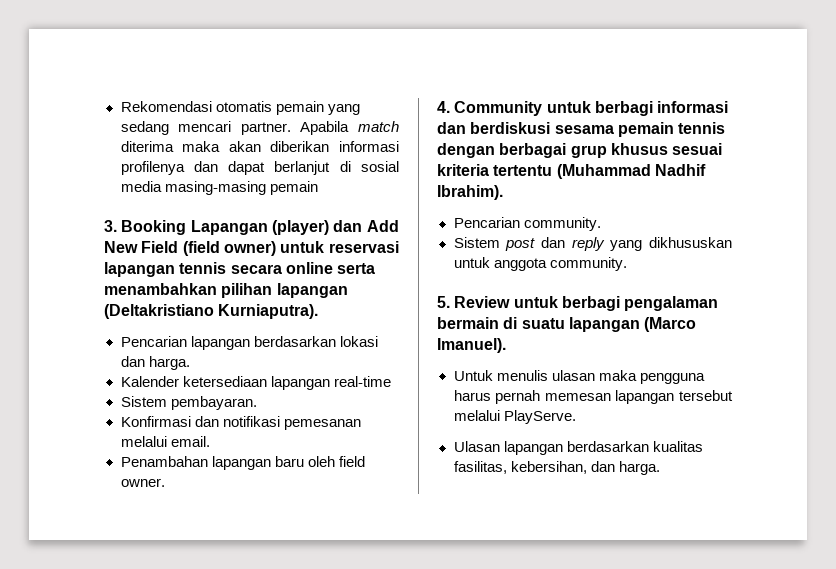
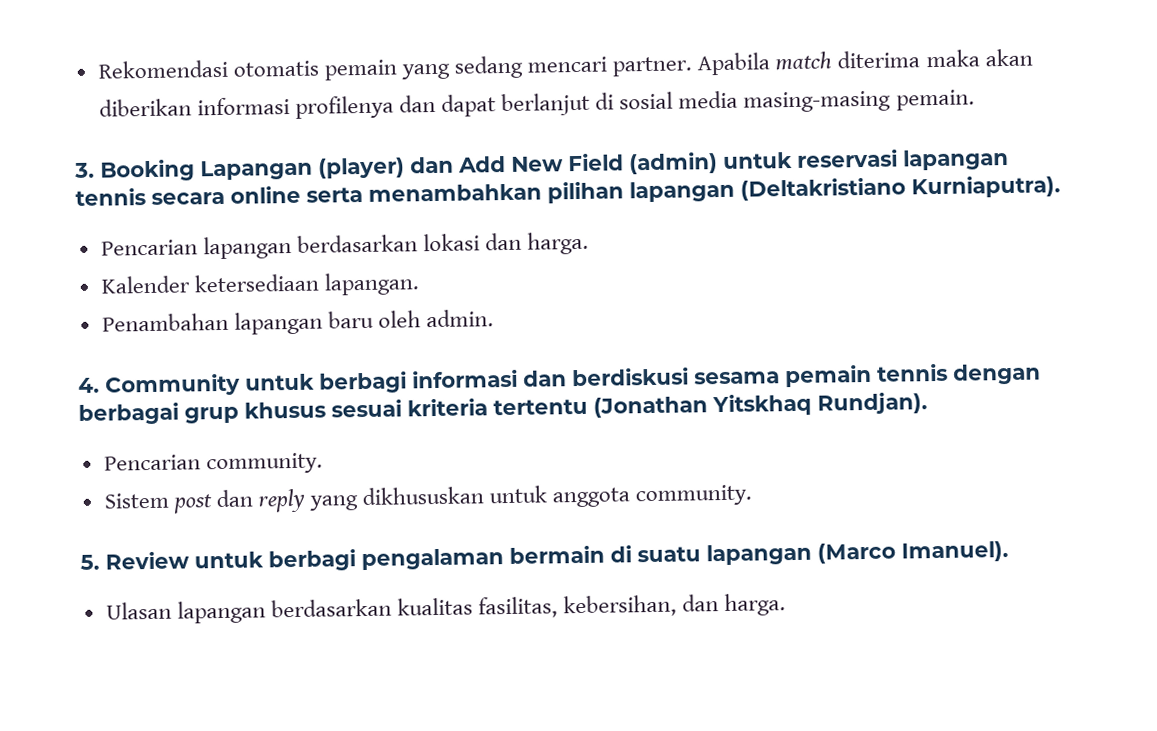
[269,181,318,195] pemain -> [895,89,975,111] pemain.
[182,241,276,256] (field owner) -> [629,152,718,175] (admin)
[270,376,391,390] [120,396,257,410] [120,416,361,430] [120,436,210,447] lapangan real-time // Sistem pembayaran. // Konfirmasi dan notifikasi pemesanan melalui email. -> [323,272,419,296] lapangan.
[338,456,365,467] [120,478,165,487] field owner. -> [426,309,495,328] admin.
[556,164,706,179] [437,185,503,200] (Muhammad Nadhif Ibrahim). -> [593,392,928,418] (Jonathan Yitskhaq Rundjan).
[453,370,705,384] [453,390,733,404] [453,410,576,424] // Untuk menulis ulasan maka pengguna harus pernah memesan lapangan tersebut melalui PlayServe. -> (1009, 552) none

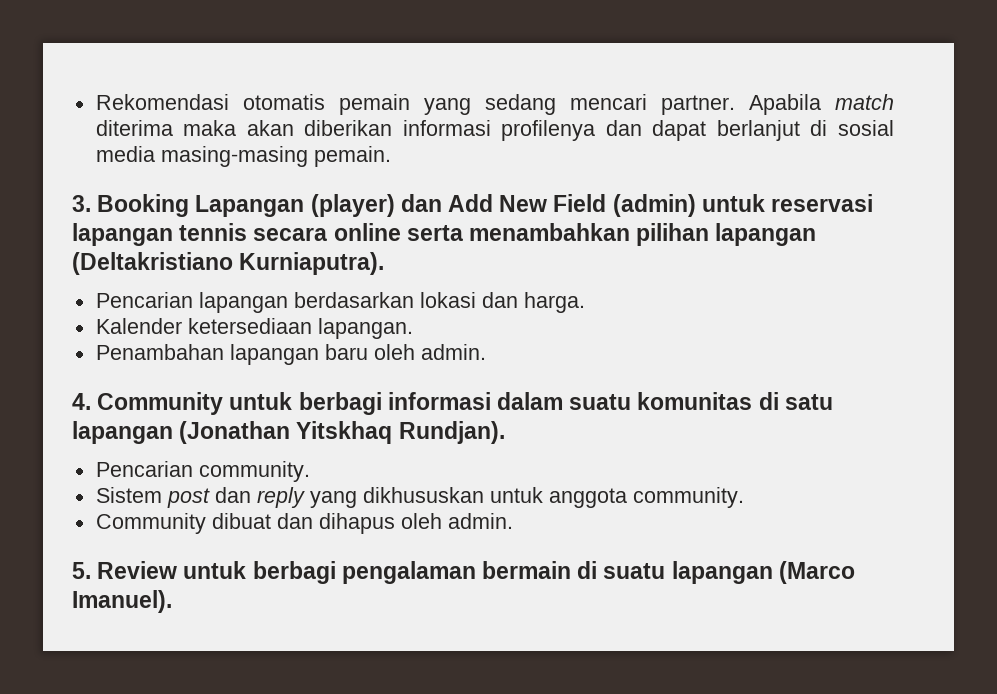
[523,363,1041,388] [78,398,588,425] dan berdiskusi sesama pemain tennis dengan berbagai grup khusus sesuai kriteria tertentu -> [497,392,833,410] [72,421,173,444] dalam suatu komunitas di satu lapangan
(753, 495) none -> [95,513,513,534] // Community dibuat dan dihapus oleh admin.
[105,593,787,624] // Ulasan lapangan berdasarkan kualitas fasilitas, kebersihan, dan harga. -> (172, 601) none

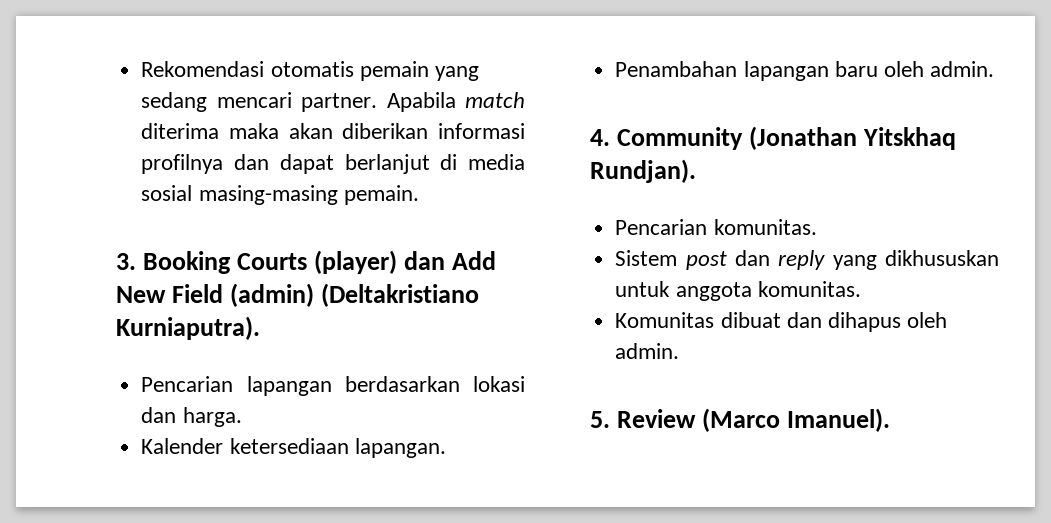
[501,120,596,141] profilenya -> [141,154,224,174] profilnya
[837,120,894,136] [95,146,155,162] sosial media -> [468,154,525,170] [141,185,193,201] media sosial
[195,195,305,217] Lapangan -> [237,253,308,270] Courts
[701,194,874,212] [72,223,817,246] untuk reservasi lapangan tennis secara online serta menambahkan pilihan lapangan -> (315, 295) none
[229,392,833,415] [72,421,173,444] untuk berbagi informasi dalam suatu komunitas di satu lapangan -> (744, 138) none
[198,461,310,482] community. -> [713,219,817,235] komunitas.
[632,487,744,508] [95,513,206,534] community. // Community -> [757,281,861,297] [615,312,715,328] komunitas. // Komunitas
[183,561,773,584] untuk berbagi pengalaman bermain di suatu lapangan -> (697, 418) none

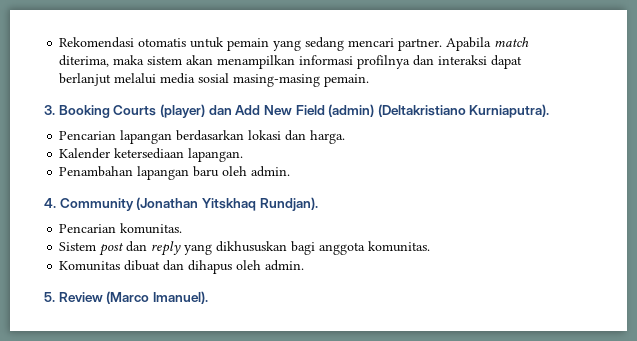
(354, 69) none -> [190,37,225,48] untuk
[141,123,429,139] diterima maka akan diberikan -> [59,55,296,69] diterima, maka sistem akan menampilkan
(270, 162) none -> [438,55,488,65] interaksi
[440,154,458,170] di -> [114,73,157,84] melalui
[615,281,671,297] untuk -> [291,241,316,255] bagi

